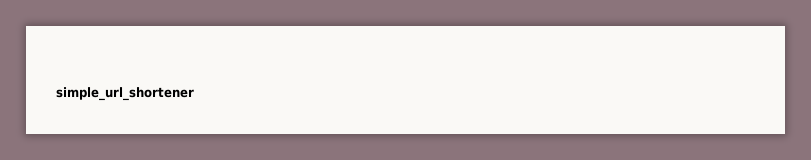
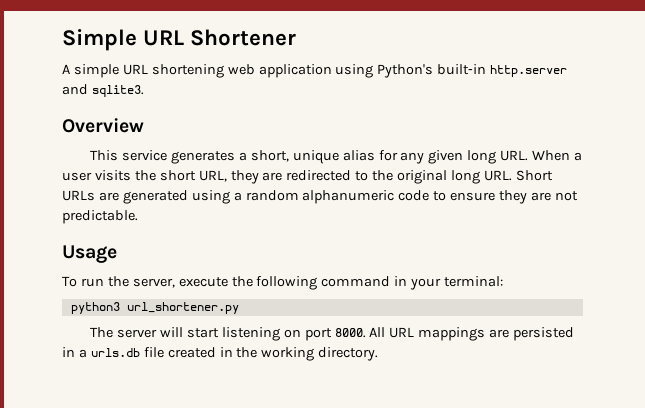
[56,87,194,101] simple_url_shortener -> [62,29,297,51] [62,64,568,78] [62,84,144,97] [62,118,144,133] [90,150,582,164] [62,170,553,184] [62,190,578,204] [62,210,138,224] [62,245,117,263] [62,276,504,290] [70,302,239,314] [90,327,575,341] [62,347,379,361] Simple URL Shortener // A simple URL shortening web application using Python's built‑in http.server and sqlite3. // Overview // This service generates a short, unique alias for any given long URL. When a user visits the short URL, they are redirected to the original long URL. Short URLs are generated using a random alphanumeric code to ensure they are not predictable. // Usage // To run the server, execute the following command in your terminal: // python3 url_shortener.py // The server will start listening on port 8000. All URL mappings are persisted in a urls.db file created in the working directory.

